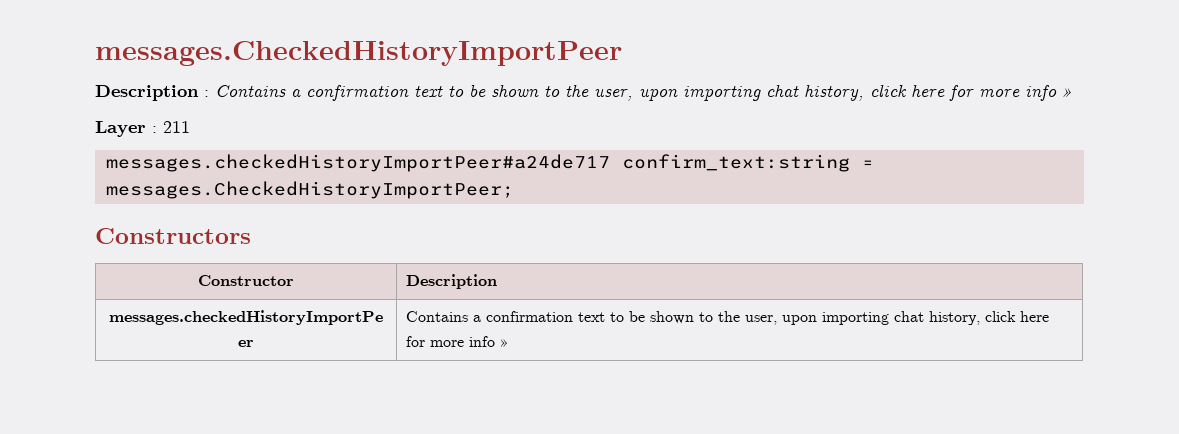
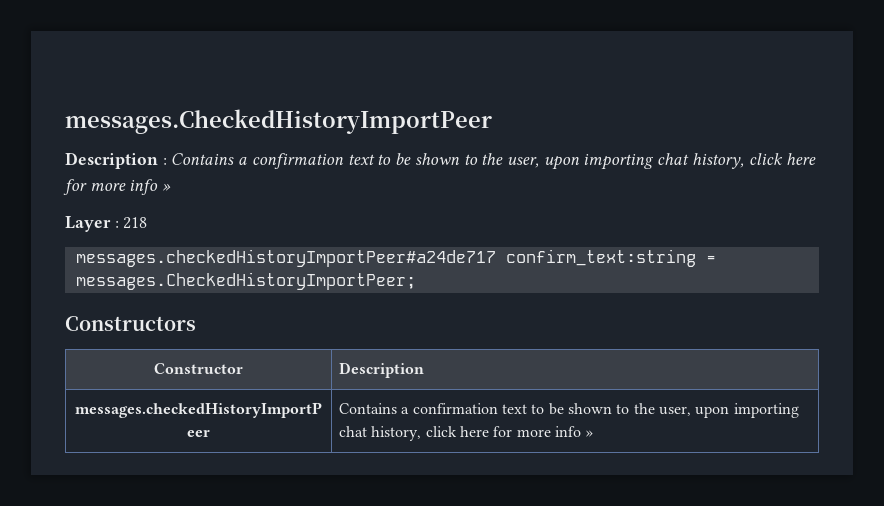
[163,121,190,133] 211 -> [123,217,148,229] 218

